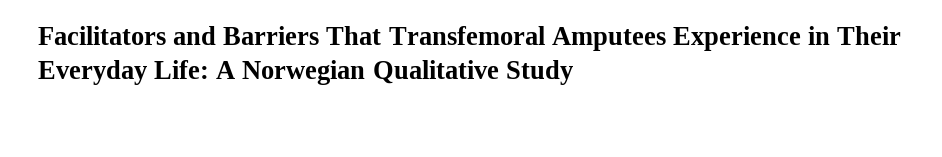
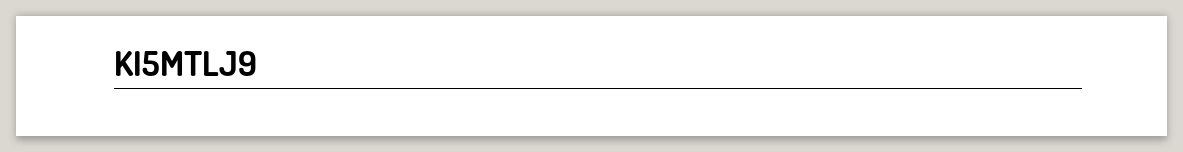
[38,26,902,51] [38,60,573,85] Facilitators and Barriers That Transfemoral Amputees Experience in Their Everyday Life: A Norwegian Qualitative Study -> [114,51,257,76] KI5MTLJ9

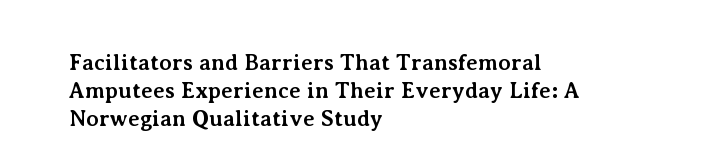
[114,51,257,76] KI5MTLJ9 -> [69,54,542,70] [69,82,580,103] [69,110,383,131] Facilitators and Barriers That Transfemoral Amputees Experience in Their Everyday Life: A Norwegian Qualitative Study

